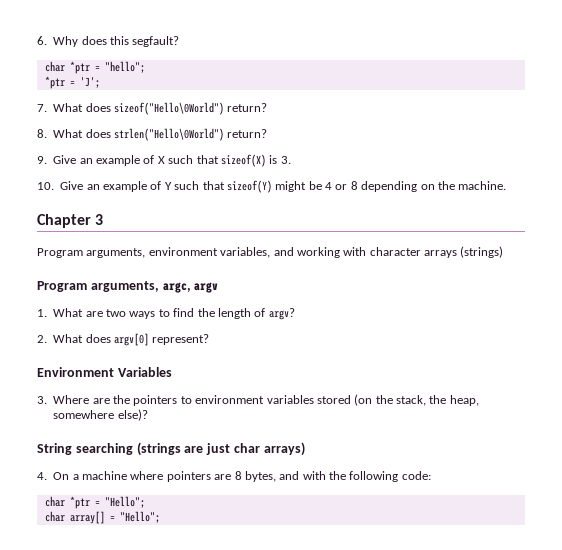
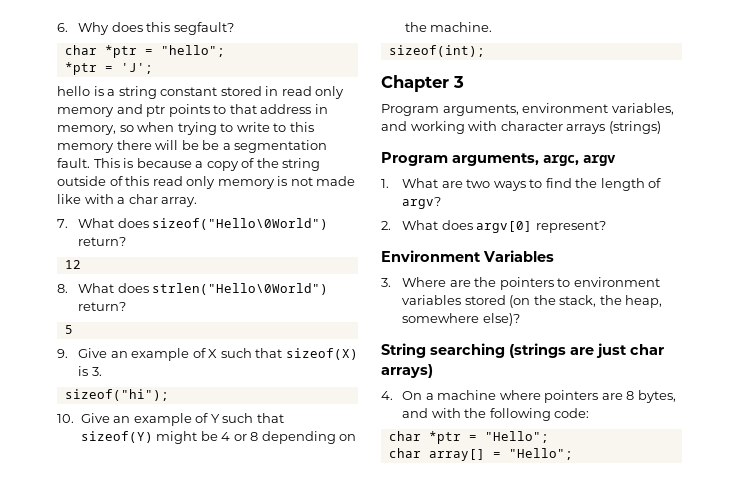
(100, 82) none -> [57,86,345,99] [57,104,328,117] [57,122,314,135] [57,140,328,153] [57,158,321,171] [57,176,356,189] [57,194,198,207] // hello is a string constant stored in read only memory and ptr points to that address in memory, so when trying to write to this memory there will be be a segmentation fault. This is because a copy of the string outside of this read only memory is not made like with a char array.
(268, 107) none -> [64,260,81,269] // 12
(268, 133) none -> [64,325,73,334] // 5
(291, 160) none -> [64,389,169,401] // sizeof("hi");
(507, 185) none -> [388,45,485,57] // sizeof(int);

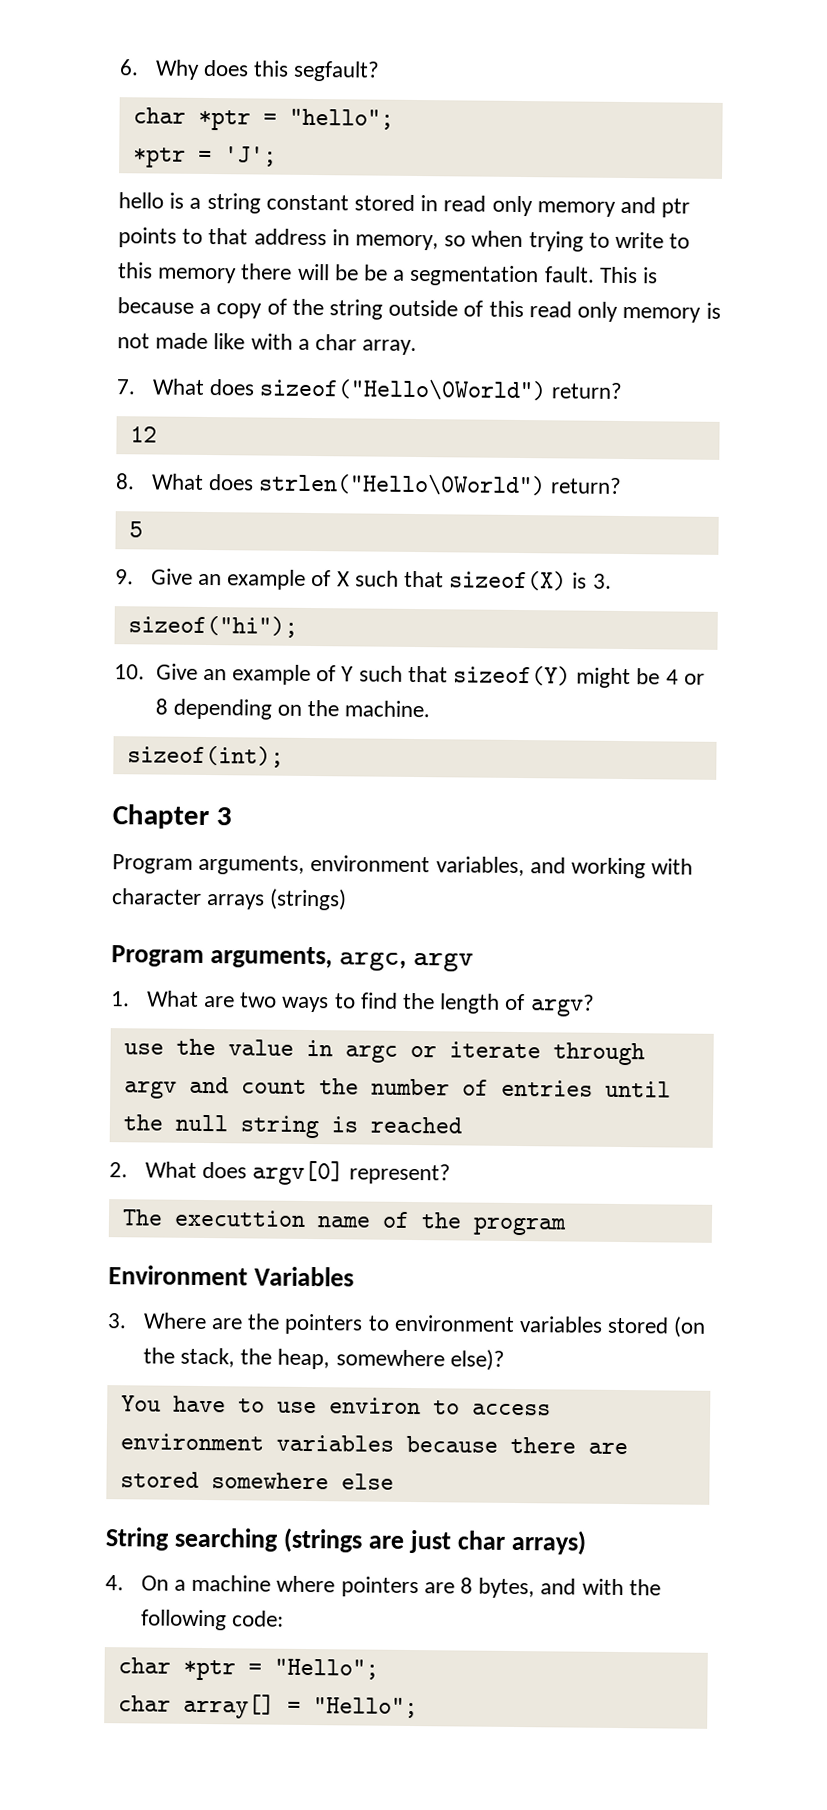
(442, 203) none -> [123,1038,645,1066] [123,1076,671,1099] [122,1114,462,1139] // use the value in argc or iterate through argv and count the number of entries until the null string is reached
(606, 227) none -> [121,1209,567,1236] // The executtion name of the program
(520, 319) none -> [120,1395,551,1416] [119,1433,628,1455] [119,1471,394,1490] // You have to use environ to access environment variables because there are stored somewhere else

